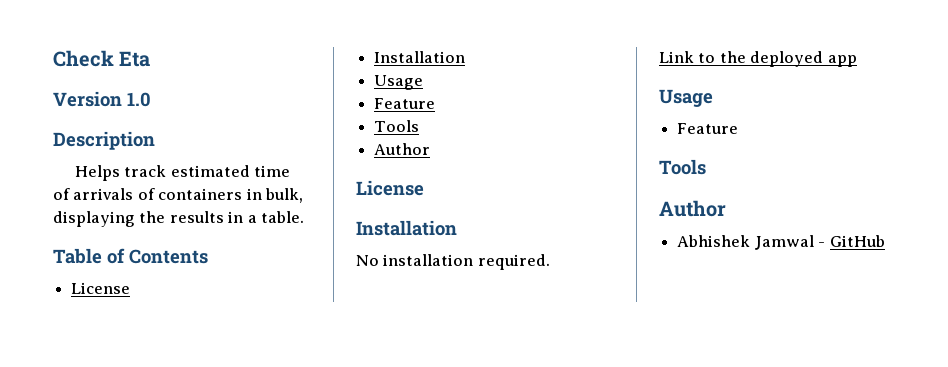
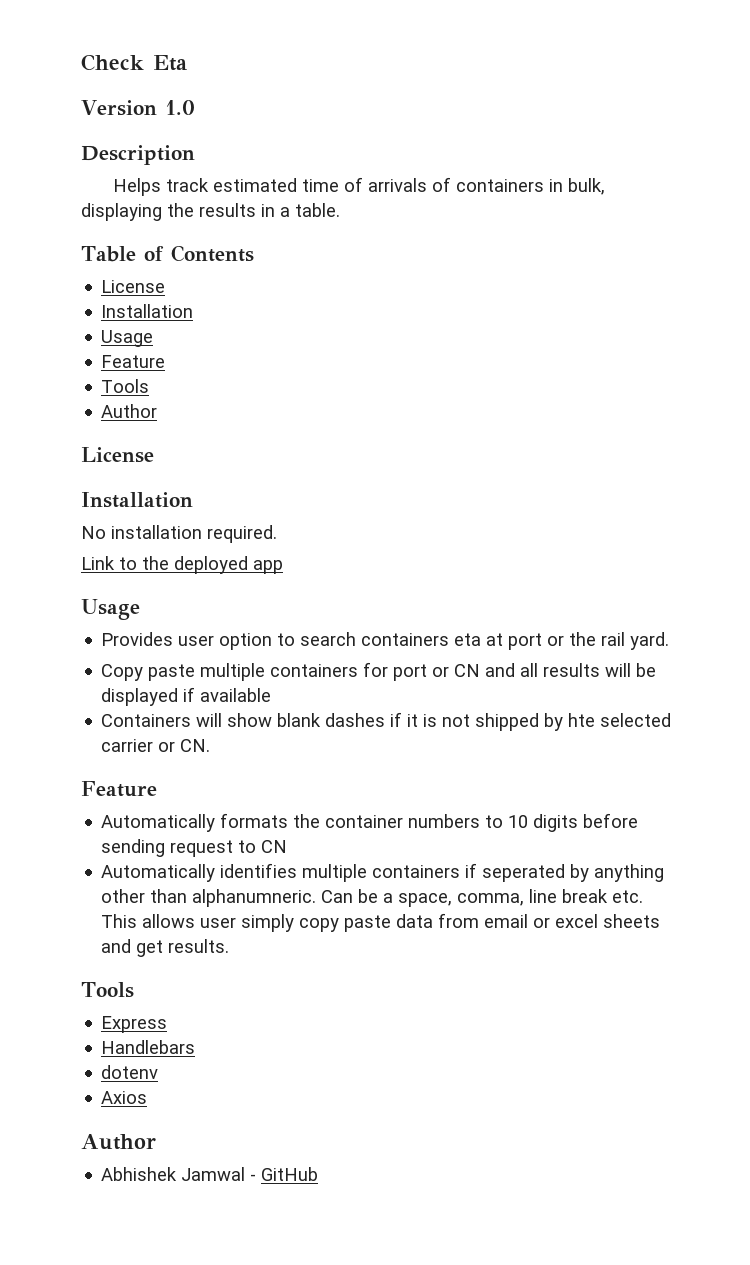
[677,123,739,134] [659,159,706,175] Feature // Tools -> [101,632,670,650] [101,662,657,681] [101,687,272,706] [101,712,672,731] [101,739,211,752] [81,781,157,797] [101,813,639,832] [101,839,288,857] [101,863,665,882] [101,889,644,907] [101,913,661,932] [101,939,230,957] [81,982,134,998] [101,1016,168,1033] [101,1040,196,1054] [101,1065,159,1079] [101,1091,148,1104] Provides user option to search containers eta at port or the rail yard. // Copy paste multiple containers for port or CN and all results will be displayed if available // Containers will show blank dashes if it is not shipped by hte selected carrier or CN. // Feature // Automatically formats the container numbers to 10 digits before sending request to CN // Automatically identifies multiple containers if seperated by anything other than alphanumneric. Can be a space, comma, line break etc. This allows user simply copy paste data from email or excel sheets and get results. // Tools // Express // Handlebars // dotenv // Axios

